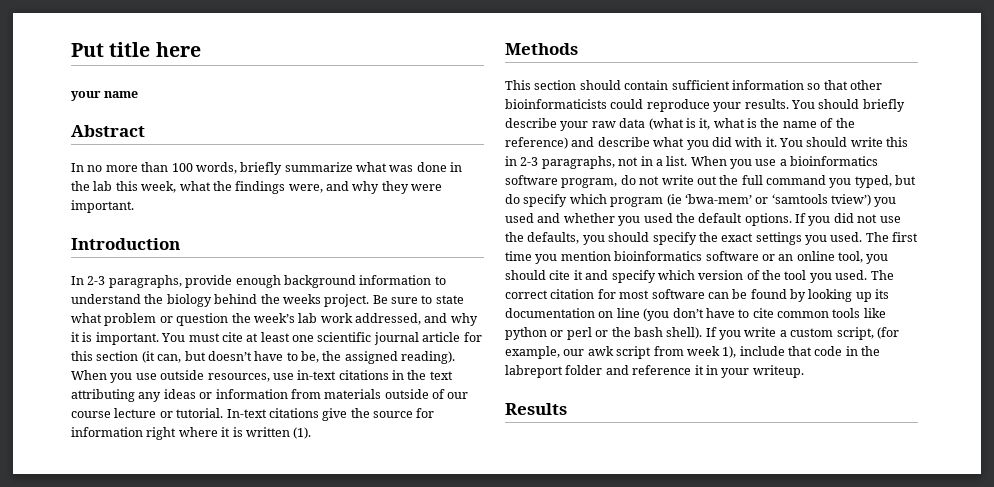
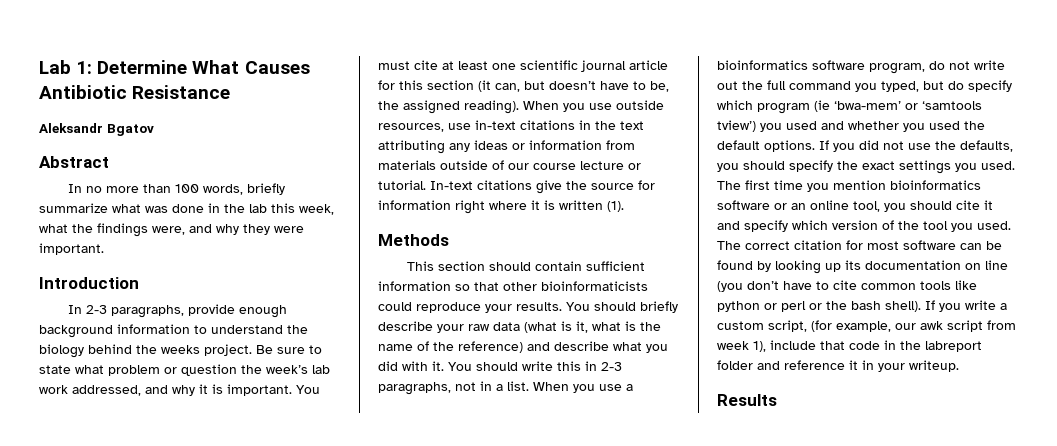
[71,42,201,57] [71,91,139,101] Put title here // your name -> [39,60,310,74] [39,85,231,99] [39,123,154,136] Lab 1: Determine What Causes Antibiotic Resistance // Aleksandr Bgatov

